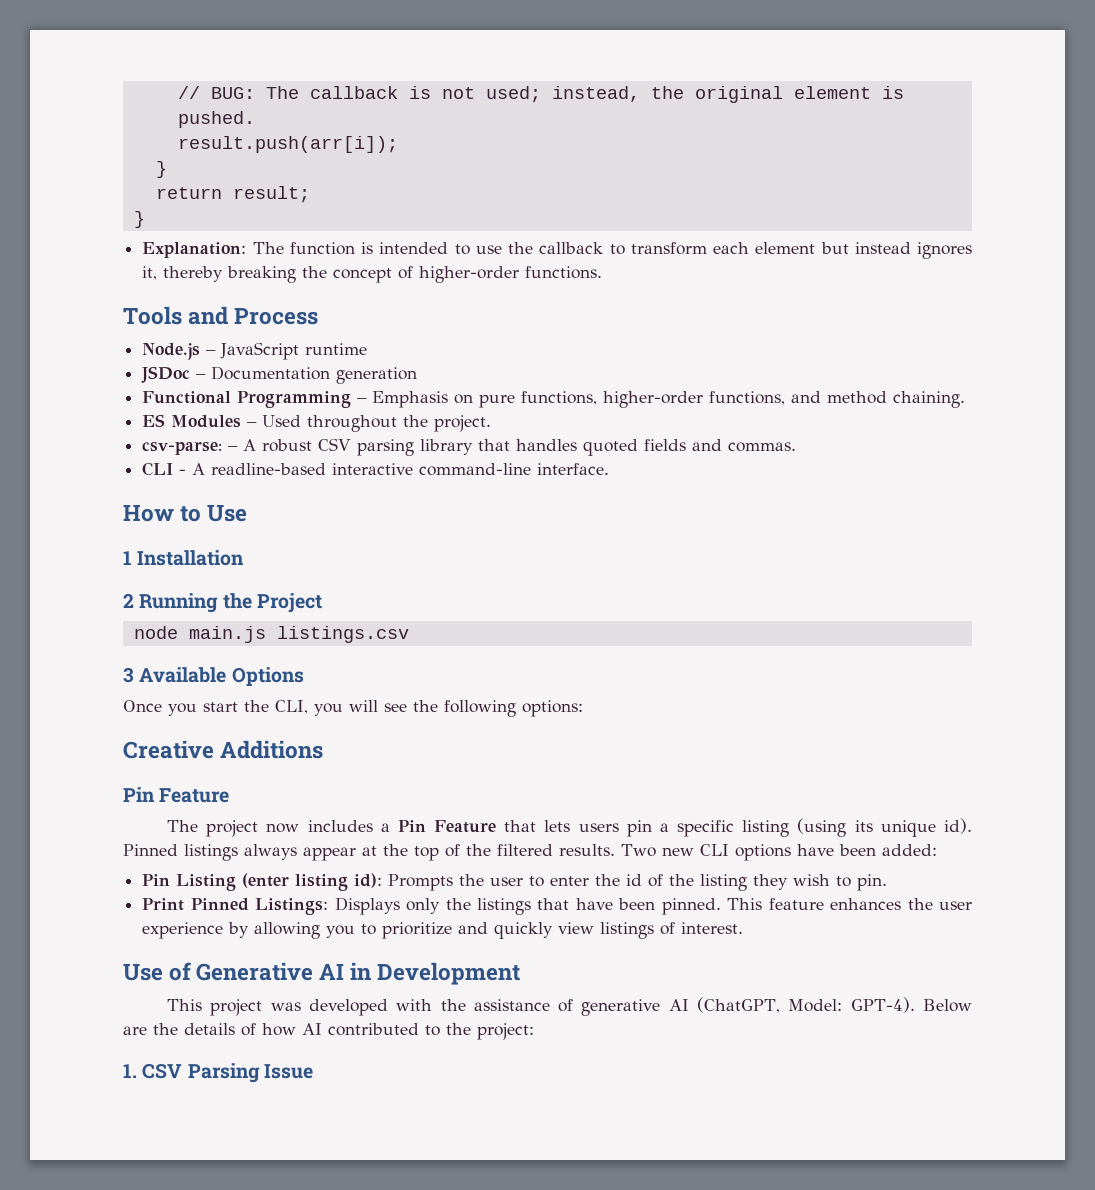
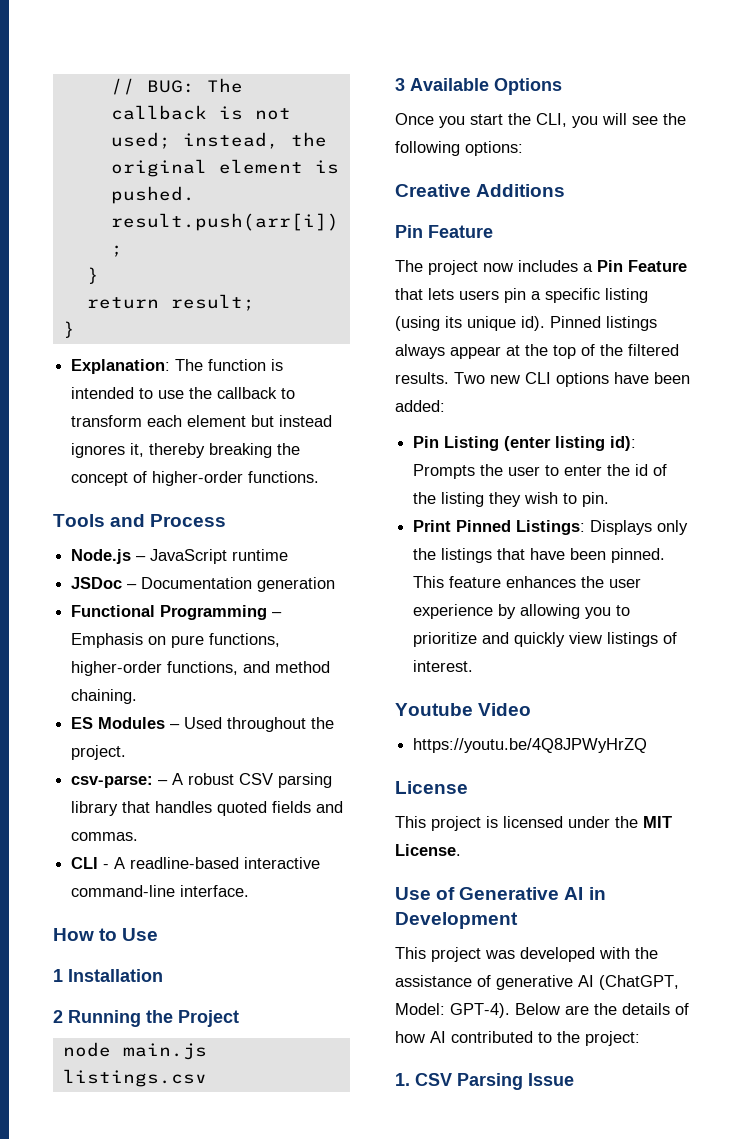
(744, 928) none -> [395,703,532,716] [413,738,648,753] [395,781,468,794] [395,816,672,831] [395,844,461,856] // Youtube Video // https://youtu.be/4Q8JPWyHrZQ // License // This project is licensed under the MIT License.

